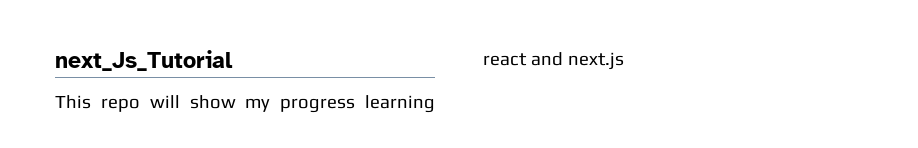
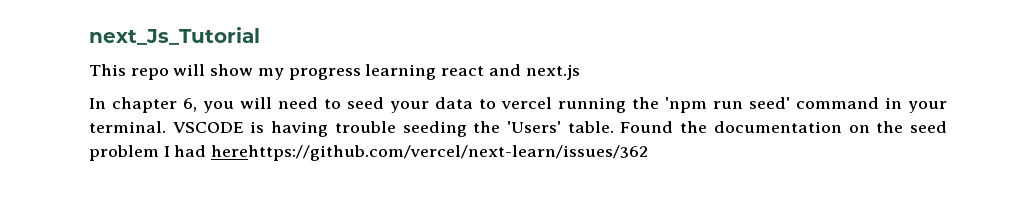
(624, 61) none -> [89,97,947,113] [89,121,947,137] [89,145,649,161] // In chapter 6, you will need to seed your data to vercel running the 'npm run seed' command in your terminal. VSCODE is having trouble seeding the 'Users' table. Found the documentation on the seed problem I had herehttps://github.com/vercel/next-learn/issues/362

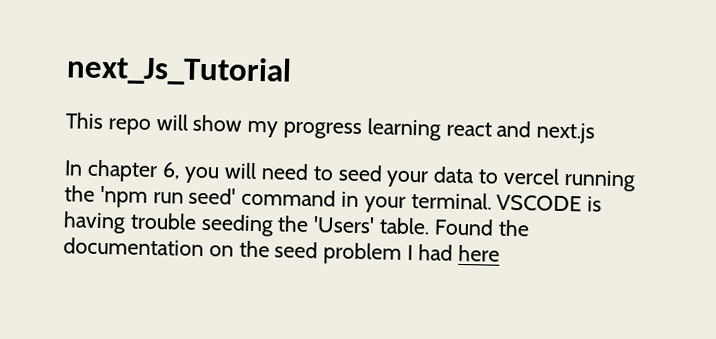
[211,145,649,161] herehttps://github.com/vercel/next-learn/issues/362 -> [457,244,500,262] here

